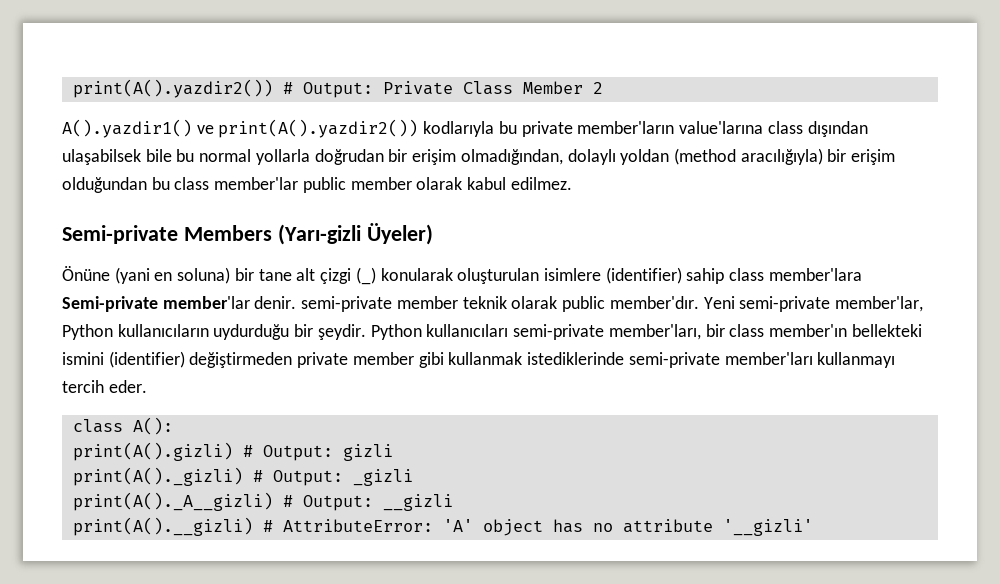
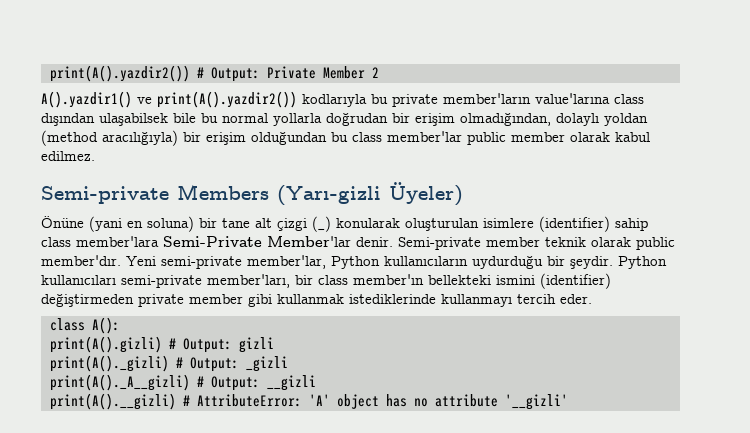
[462,81,513,95] Class -> (316, 72) none
[62,296,393,312] Semi-private member'lar denir. semi-private -> [163,236,481,250] Semi-Private Member'lar denir. Semi-private
[628,352,813,368] semi-private member'ları -> (436, 299) none

